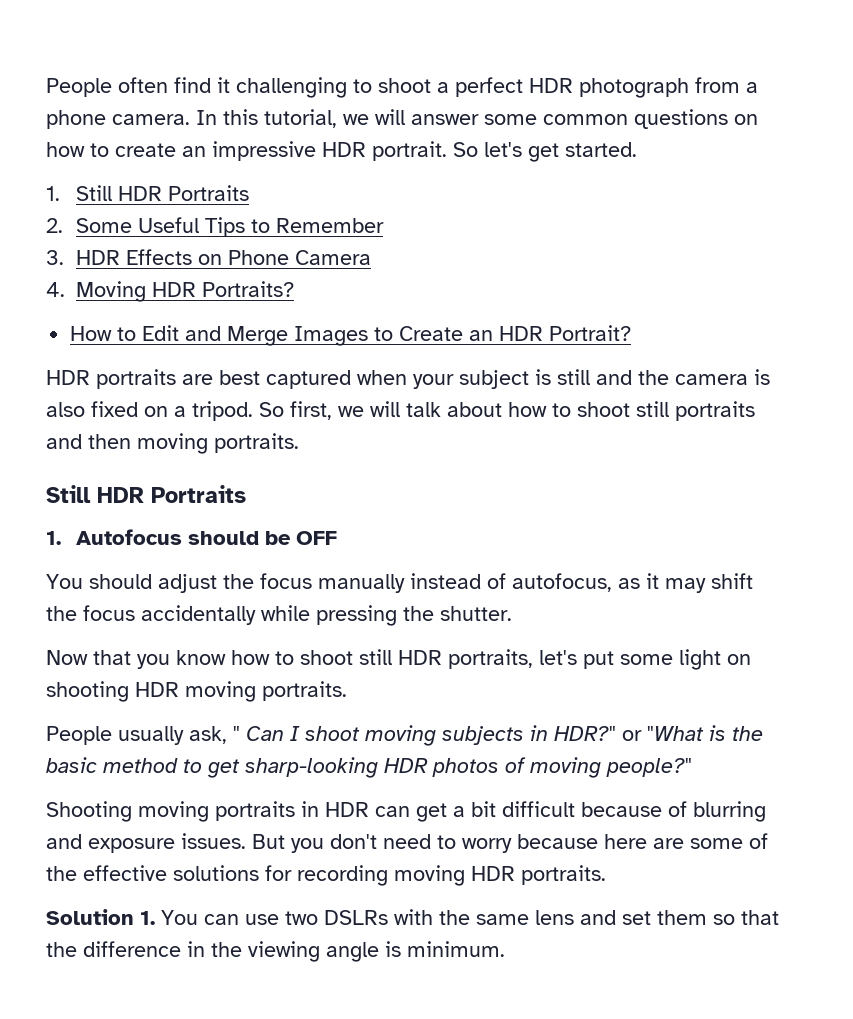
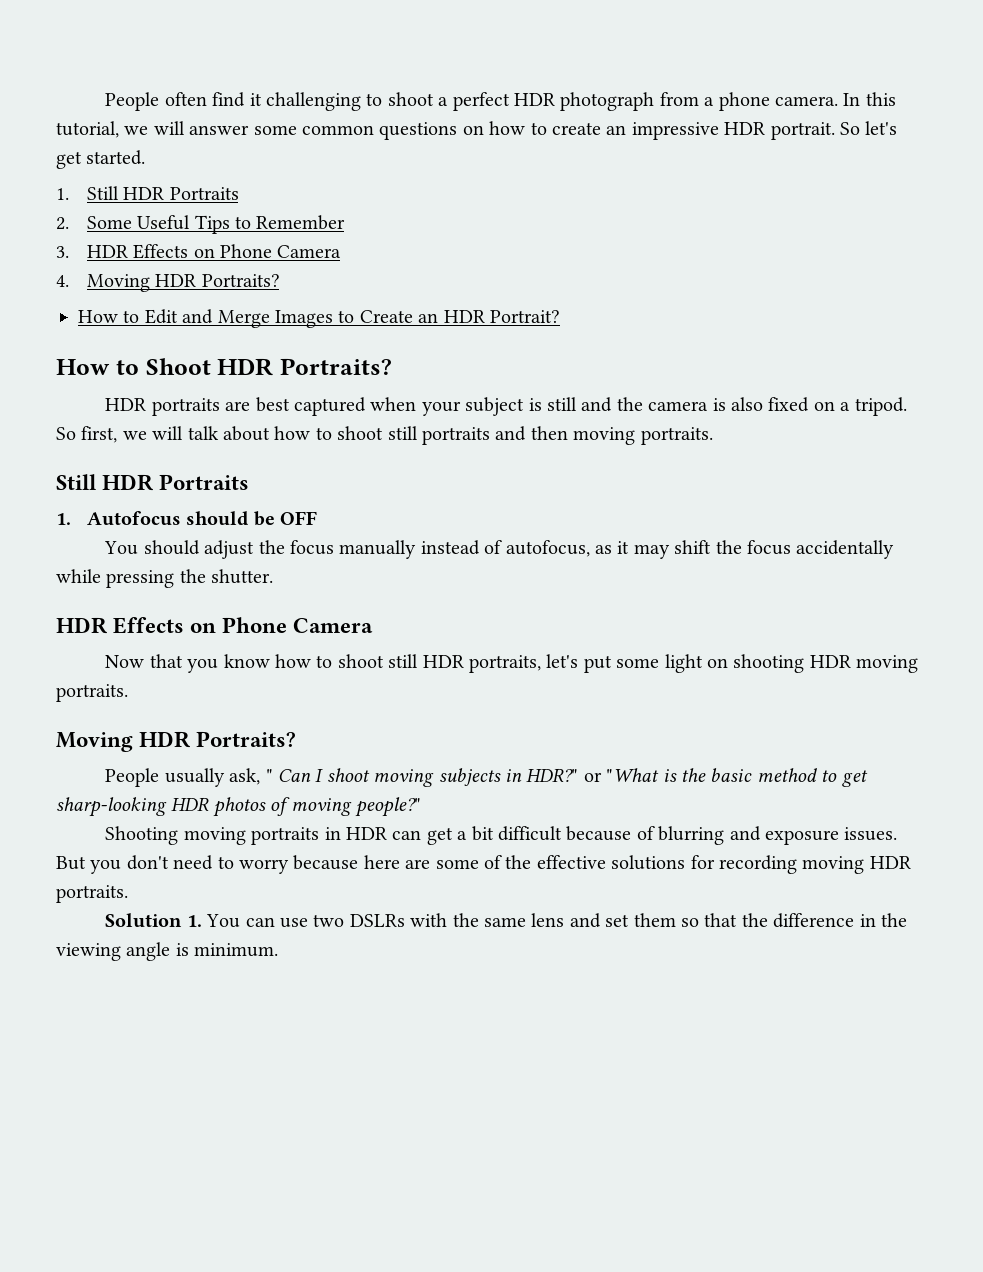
(632, 333) none -> [56,358,392,376] // How to Shoot HDR Portraits?
(512, 613) none -> [56,617,374,634] // HDR Effects on Phone Camera
(347, 691) none -> [56,731,297,752] // Moving HDR Portraits?

